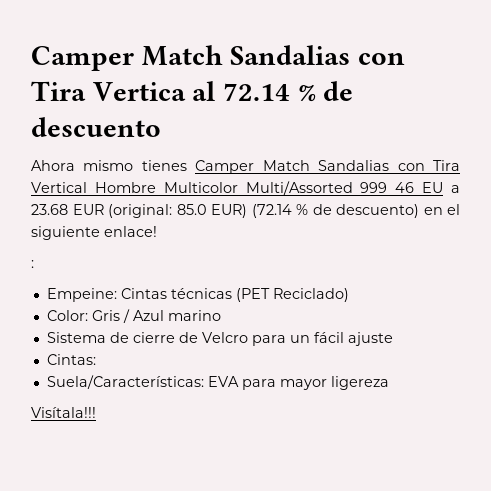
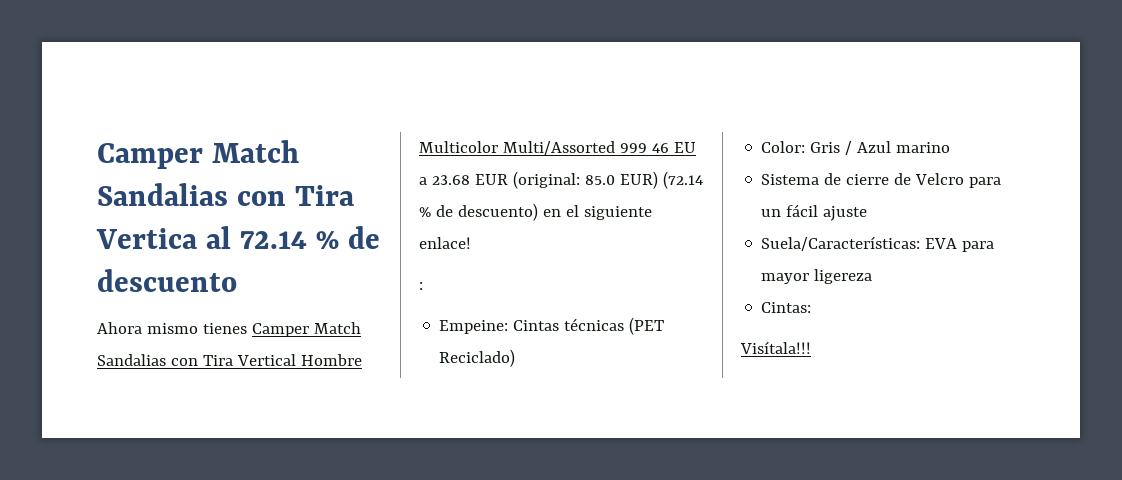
[46,354,96,365] // Cintas: -> (868, 213) none
(389, 383) none -> [761,302,812,313] // Cintas:

